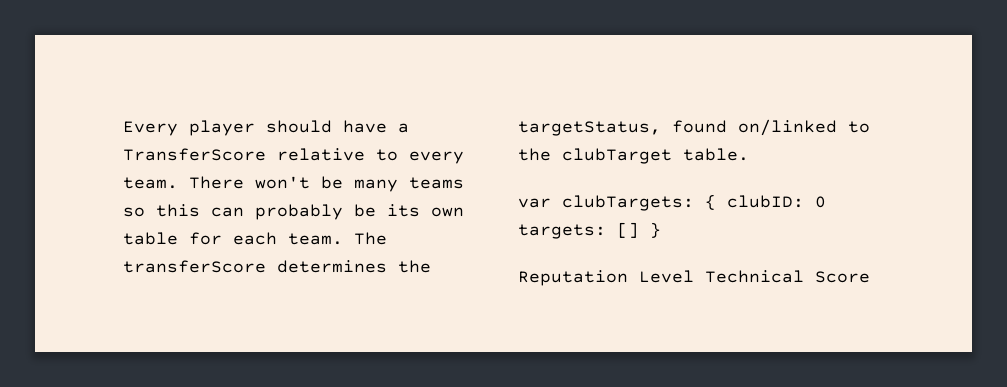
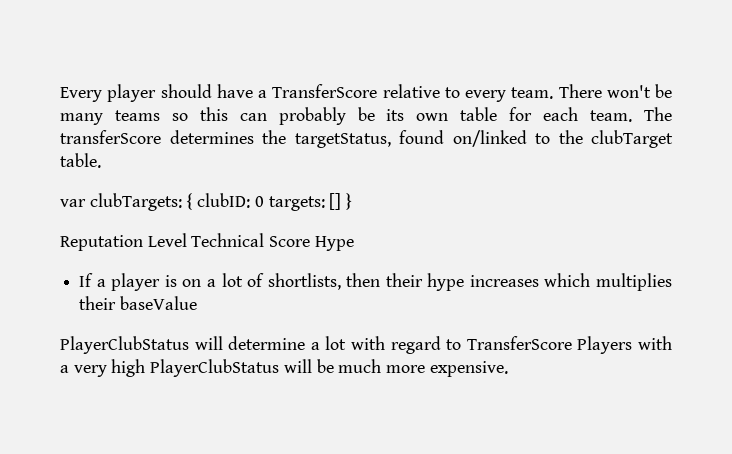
(870, 277) none -> [314,236,354,251] [79,273,673,291] [79,296,197,310] [60,336,673,354] [60,359,508,377] Hype // If a player is on a lot of shortlists, then their hype increases which multiplies their baseValue // PlayerClubStatus will determine a lot with regard to TransferScore Players with a very high PlayerClubStatus will be much more expensive.

